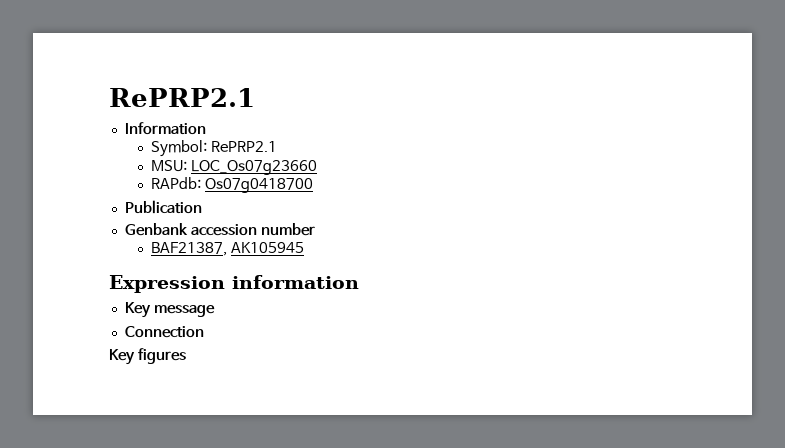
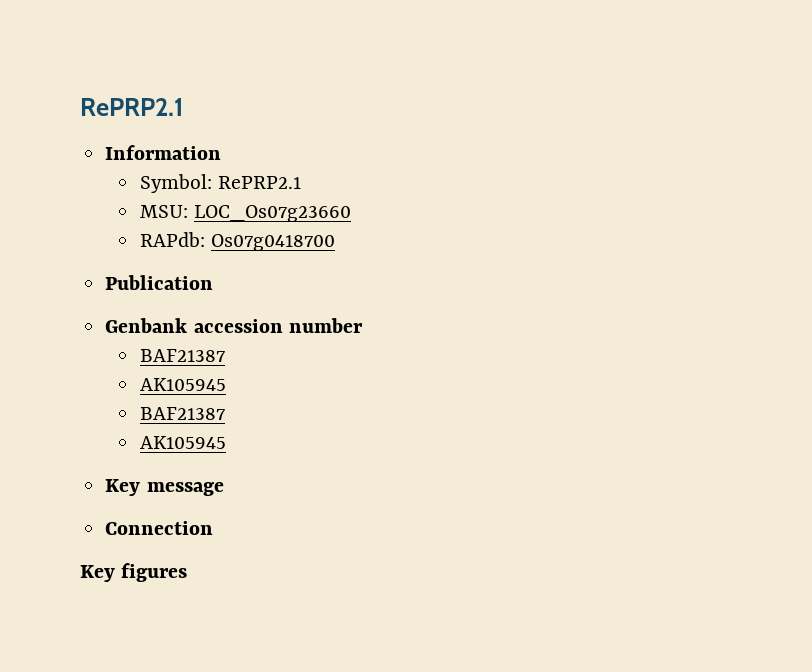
[151,242,305,256] [109,275,359,293] BAF21387, AK105945 // Expression information -> [140,349,226,362] [140,378,227,391] [140,407,226,420] [140,436,227,449] BAF21387 // AK105945 // BAF21387 // AK105945

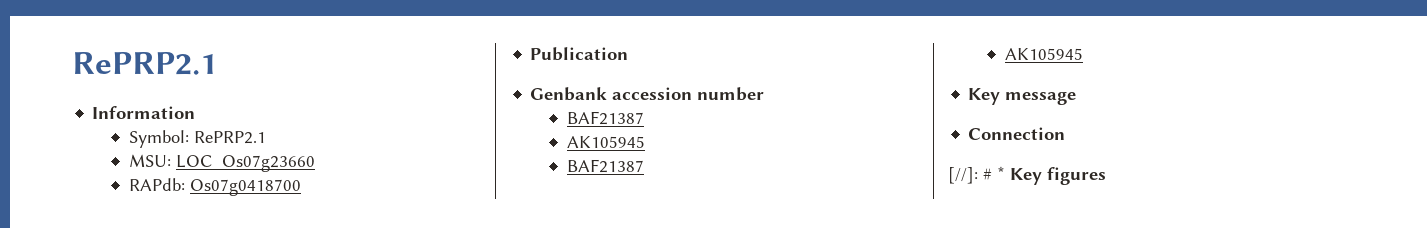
(214, 528) none -> [948,166,1005,184] [//]: # *

